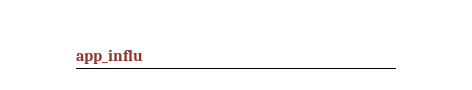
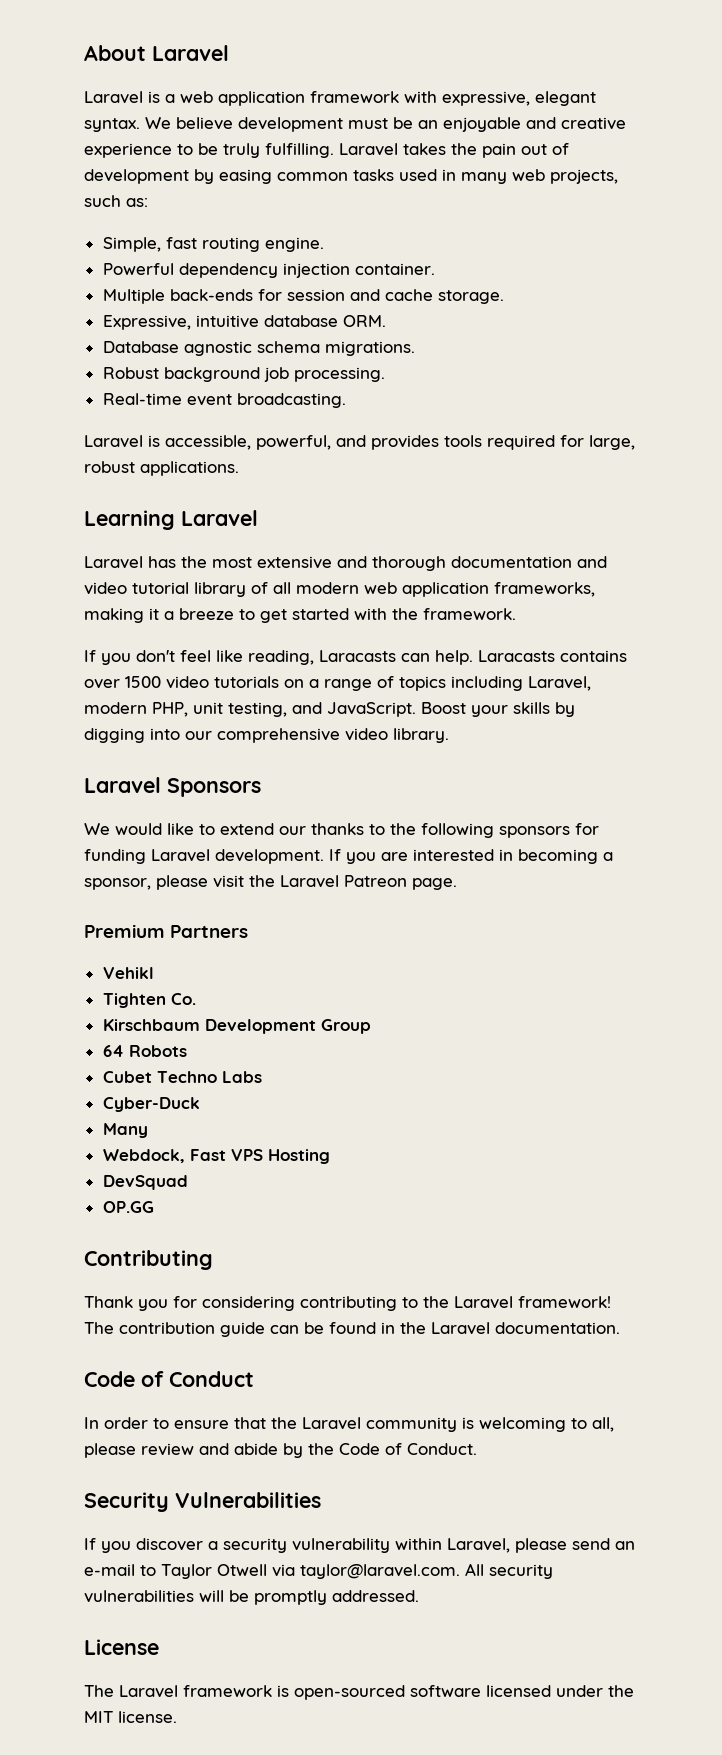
[76,49,143,64] app_influ -> [84,45,229,61] [84,91,596,106] [84,117,626,132] [84,143,569,158] [84,169,618,184] [84,195,148,207] [102,237,324,252] [102,263,435,278] [102,289,504,304] [102,315,386,330] [102,341,415,356] [102,367,385,382] [102,393,346,408] [84,435,635,450] [84,461,239,476] [84,510,258,530] [84,556,607,571] [84,582,595,597] [84,608,516,623] [84,650,627,665] [84,676,591,691] [84,702,575,717] [84,728,449,743] [84,777,261,797] [84,823,599,838] [84,849,613,864] [84,875,457,890] [84,924,249,938] [102,967,154,979] [102,993,196,1008] [102,1019,371,1034] [102,1045,187,1057] [102,1071,262,1083] [102,1097,200,1112] [102,1123,148,1138] [102,1149,330,1164] [102,1175,188,1190] [102,1201,154,1213] [84,1250,213,1270] [84,1296,611,1311] [84,1322,620,1337] [84,1371,254,1387] [84,1417,614,1432] [84,1443,477,1458] [84,1492,321,1512] [84,1538,635,1553] [84,1563,553,1579] [84,1590,419,1605] [84,1639,159,1655] [84,1685,634,1700] [84,1711,177,1723] About Laravel // Laravel is a web application framework with expressive, elegant syntax. We believe development must be an enjoyable and creative experience to be truly fulfilling. Laravel takes the pain out of development by easing common tasks used in many web projects, such as: // Simple, fast routing engine. // Powerful dependency injection container. // Multiple back-ends for session and cache storage. // Expressive, intuitive database ORM. // Database agnostic schema migrations. // Robust background job processing. // Real-time event broadcasting. // Laravel is accessible, powerful, and provides tools required for large, robust applications. // Learning Laravel // Laravel has the most extensive and thorough documentation and video tutorial library of all modern web application frameworks, making it a breeze to get started with the framework. // If you don't feel like reading, Laracasts can help. Laracasts contains over 1500 video tutorials on a range of topics including Laravel, modern PHP, unit testing, and JavaScript. Boost your skills by digging into our comprehensive video library. // Laravel Sponsors // We would like to extend our thanks to the following sponsors for funding Laravel development. If you are interested in becoming a sponsor, please visit the Laravel Patreon page. // Premium Partners // Vehikl // Tighten Co. // Kirschbaum Development Group // 64 Robots // Cubet Techno Labs // Cyber-Duck // Many // Webdock, Fast VPS Hosting // DevSquad // OP.GG // Contributing // Thank you for considering contributing to the Laravel framework! The contribution guide can be found in the Laravel documentation. // Code of Conduct // In order to ensure that the Laravel community is welcoming to all, please review and abide by the Code of Conduct. // Security Vulnerabilities // If you discover a security vulnerability within Laravel, please send an e-mail to Taylor Otwell via taylor@laravel.com. All security vulnerabilities will be promptly addressed. // License // The Laravel framework is open-sourced software licensed under the MIT license.

